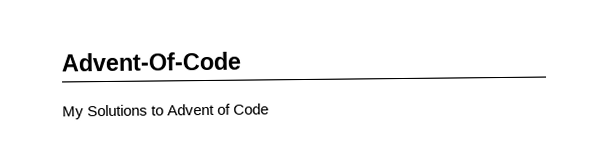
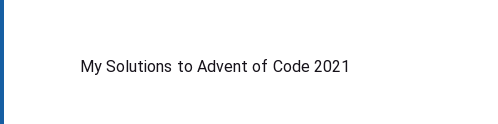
[61,51,241,72] Advent-Of-Code // -> (80, 67) none
(270, 109) none -> [313,60,350,72] 2021

